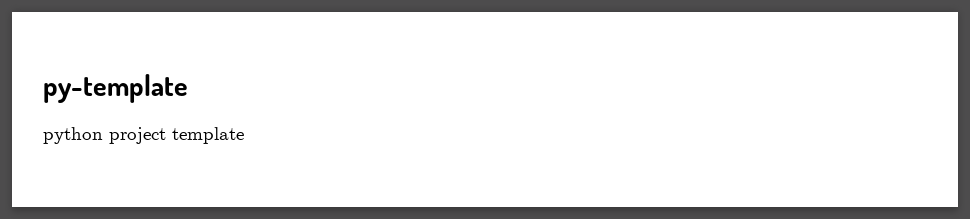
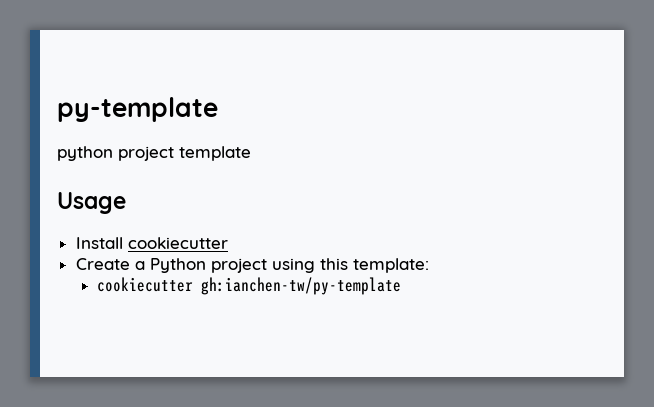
(244, 135) none -> [57,192,126,214] [75,237,228,249] [75,258,429,273] [96,277,401,295] // Usage // Install cookiecutter // Create a Python project using this template: // cookiecutter gh:ianchen-tw/py-template

